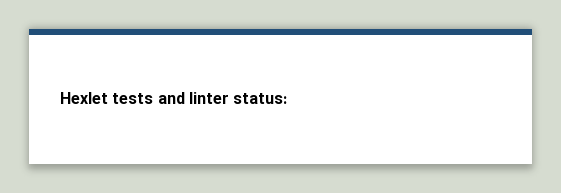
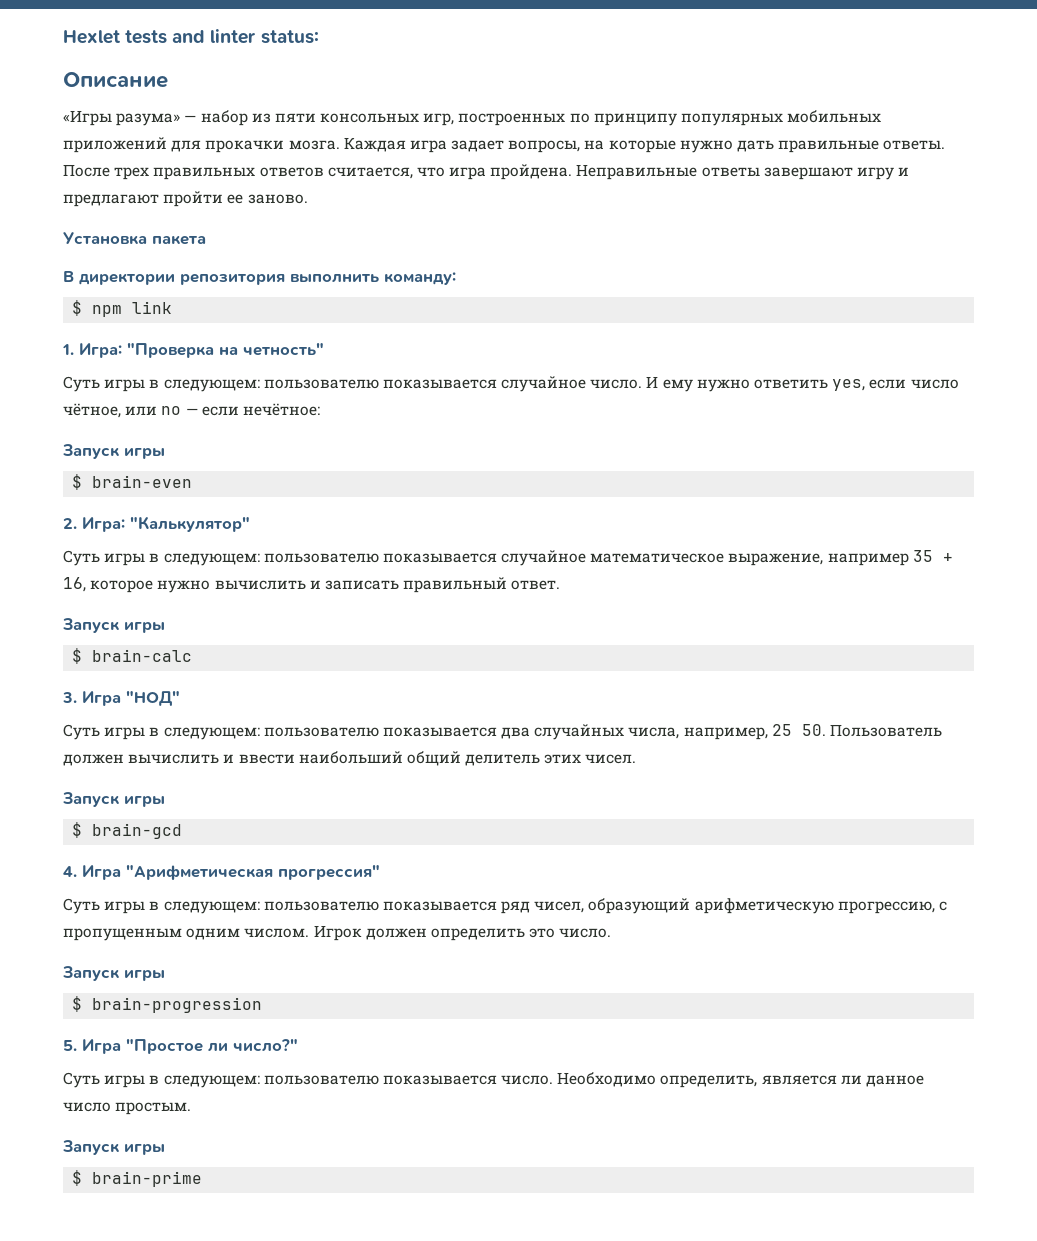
(288, 98) none -> [63,72,168,88] [63,110,882,126] [63,137,946,153] [63,164,910,180] [63,191,308,207] [63,232,206,245] [63,271,456,285] [72,300,173,317] [62,343,324,358] [63,376,959,392] [63,403,320,418] [62,444,165,459] [72,474,193,490] [63,516,250,532] [63,550,953,566] [63,577,561,593] [62,618,165,633] [72,648,193,664] [62,691,180,706] [63,724,943,740] [63,751,637,766] [62,792,165,807] [72,822,183,839] [63,865,380,880] [63,898,948,914] [63,925,612,941] [62,966,165,981] [72,996,263,1013] [63,1039,298,1054] [63,1072,925,1088] [63,1102,192,1115] [62,1140,165,1155] [72,1170,203,1187] // Описание // «Игры разума» — набор из пяти консольных игр, построенных по принципу популярных мобильных приложений для прокачки мозга. Каждая игра задает вопросы, на которые нужно дать правильные ответы. После трех правильных ответов считается, что игра пройдена. Неправильные ответы завершают игру и предлагают пройти ее заново. // Установка пакета // В директории репозитория выполнить команду: // $ npm link // 1. Игра: "Проверка на четность" // Суть игры в следующем: пользователю показывается случайное число. И ему нужно ответить yes, если число чётное, или no — если нечётное: // Запуск игры // $ brain-even // 2. Игра: "Калькулятор" // Суть игры в следующем: пользователю показывается случайное математическое выражение, например 35 + 16, которое нужно вычислить и записать правильный ответ. // Запуск игры // $ brain-calc // 3. Игра "НОД" // Суть игры в следующем: пользователю показывается два случайных числа, например, 25 50. Пользователь должен вычислить и ввести наибольший общий делитель этих чисел. // Запуск игры // $ brain-gcd // 4. Игра "Арифметическая прогрессия" // Суть игры в следующем: пользователю показывается ряд чисел, образующий арифметическую прогрессию, с пропущенным одним числом. Игрок должен определить это число. // Запуск игры // $ brain-progression // 5. Игра "Простое ли число?" // Суть игры в следующем: пользователю показывается число. Необходимо определить, является ли данное число простым. // Запуск игры // $ brain-prime

